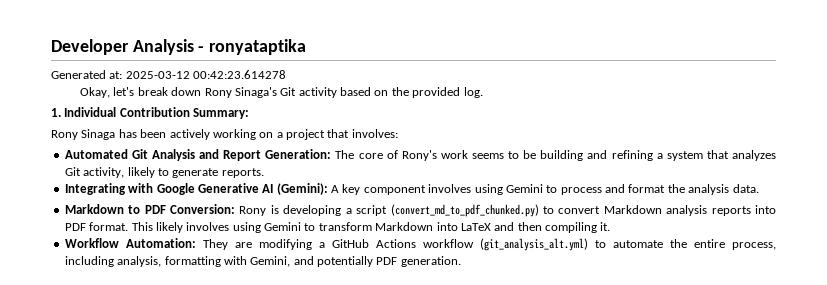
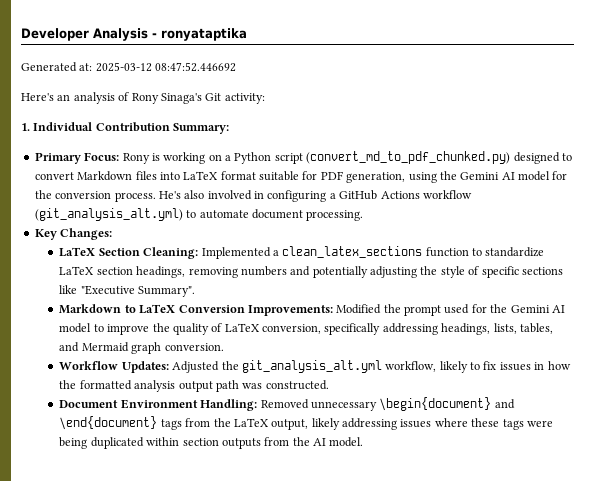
[193,70,287,79] [80,87,483,98] [51,107,250,119] [51,129,398,140] [64,149,776,161] [64,167,264,178] [64,183,759,195] [64,204,352,216] 00:42:23.614278 // Okay, let's break down Rony Sinaga's Git activity based on the provided log. // 1. Individual Contribution Summary: // Rony Sinaga has been actively working on a project that involves: // Automated Git Analysis and Report Generation: The core of Rony's work seems to be building and refining a system that analyzes Git activity, likely to generate reports. // Integrating with Google Generative AI (Gemini): A key component involves using Gemini to process and format the analysis data. // Markdown to PDF Conversion: Rony is developing a -> [155,62,237,72] [21,92,265,104] [21,122,230,134] [34,152,272,164] 08:47:52.446692 // Here's an analysis of Rony Sinaga's Git activity: // 1. Individual Contribution Summary: // Primary Focus: Rony is working on a Python
(539, 210) none -> [513,152,560,164] designed
[666,205,776,216] [64,222,611,233] [64,238,312,250] analysis reports into PDF format. This likely involves using Gemini to transform Markdown into LaTeX and then compiling it. // Workflow Automation: They are modifying -> [135,171,568,183] [34,190,327,202] files into LaTeX format suitable for PDF generation, using the Gemini AI model for the conversion process. He's also involved in configuring
[669,239,776,250] [64,256,461,267] the entire process, including analysis, formatting with Gemini, and potentially PDF generation. -> [251,209,364,221] [34,228,113,240] [59,246,545,259] [59,266,563,278] [59,285,196,297] [59,304,565,316] [59,323,553,335] [59,342,224,354] [59,360,571,373] [59,380,329,392] [59,397,515,411] [59,416,553,430] [59,437,364,449] document processing. // Key Changes: // LaTeX Section Cleaning: Implemented a clean_latex_sections function to standardize LaTeX section headings, removing numbers and potentially adjusting the style of specific sections like "Executive Summary". // Markdown to LaTeX Conversion Improvements: Modified the prompt used for the Gemini AI model to improve the quality of LaTeX conversion, specifically addressing headings, lists, tables, and Mermaid graph conversion. // Workflow Updates: Adjusted the git_analysis_alt.yml workflow, likely to fix issues in how the formatted analysis output path was constructed. // Document Environment Handling: Removed unnecessary \begin{document} and \end{document} tags from the LaTeX output, likely addressing issues where these tags were being duplicated within section outputs from the AI model.

